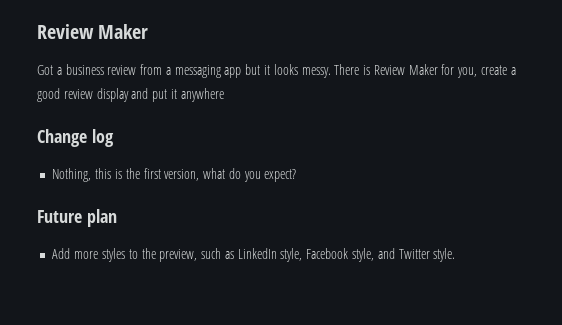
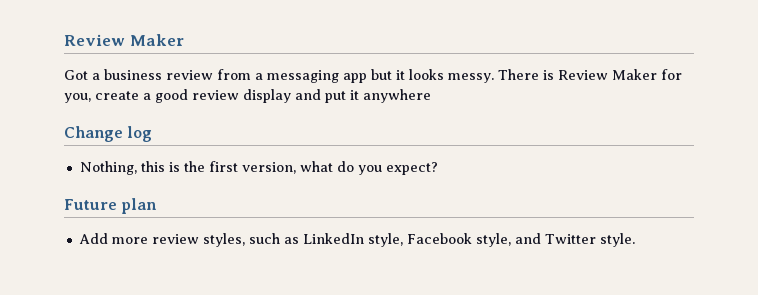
[101,248,198,262] styles to the preview, -> [151,233,245,247] review styles,

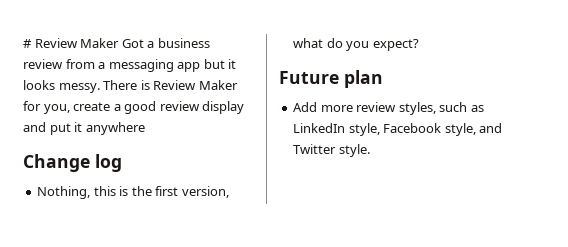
[64,34,184,46] Review Maker // -> [23,38,120,48] # Review Maker

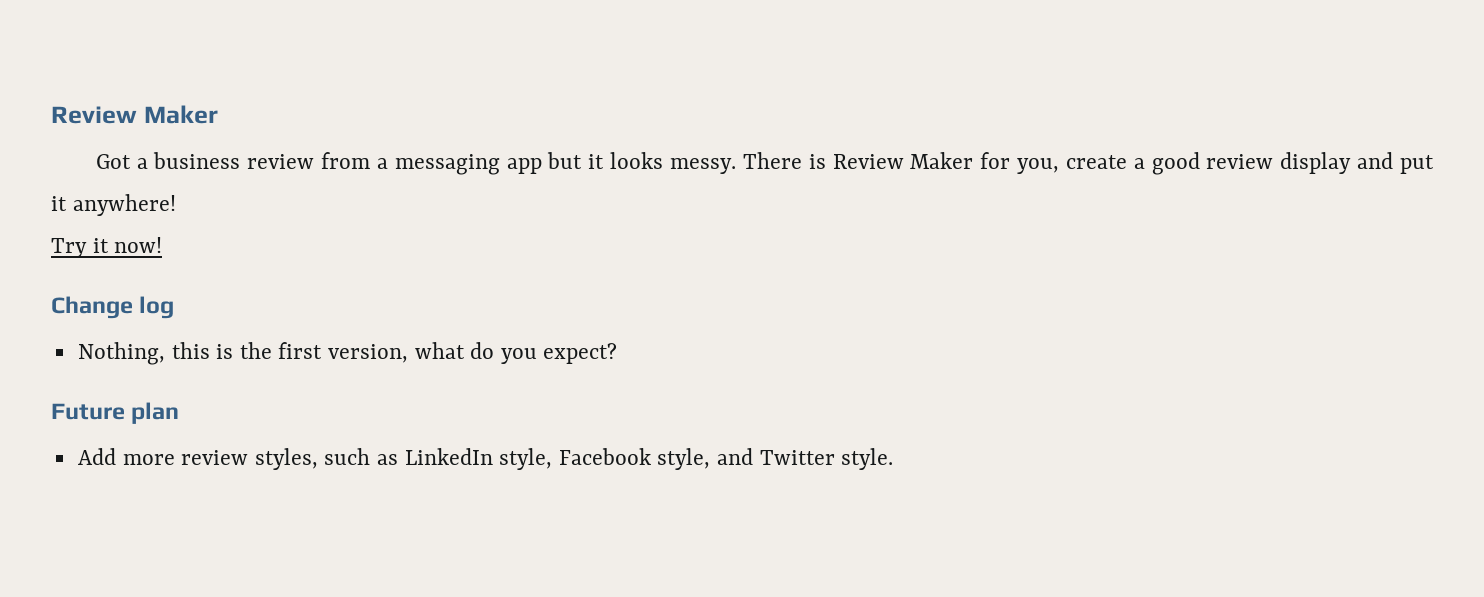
[23,38,120,48] # Review Maker -> [51,105,218,124] Review Maker //
[85,122,145,135] anywhere -> [72,194,176,216] [51,237,163,258] anywhere! // Try it now!

